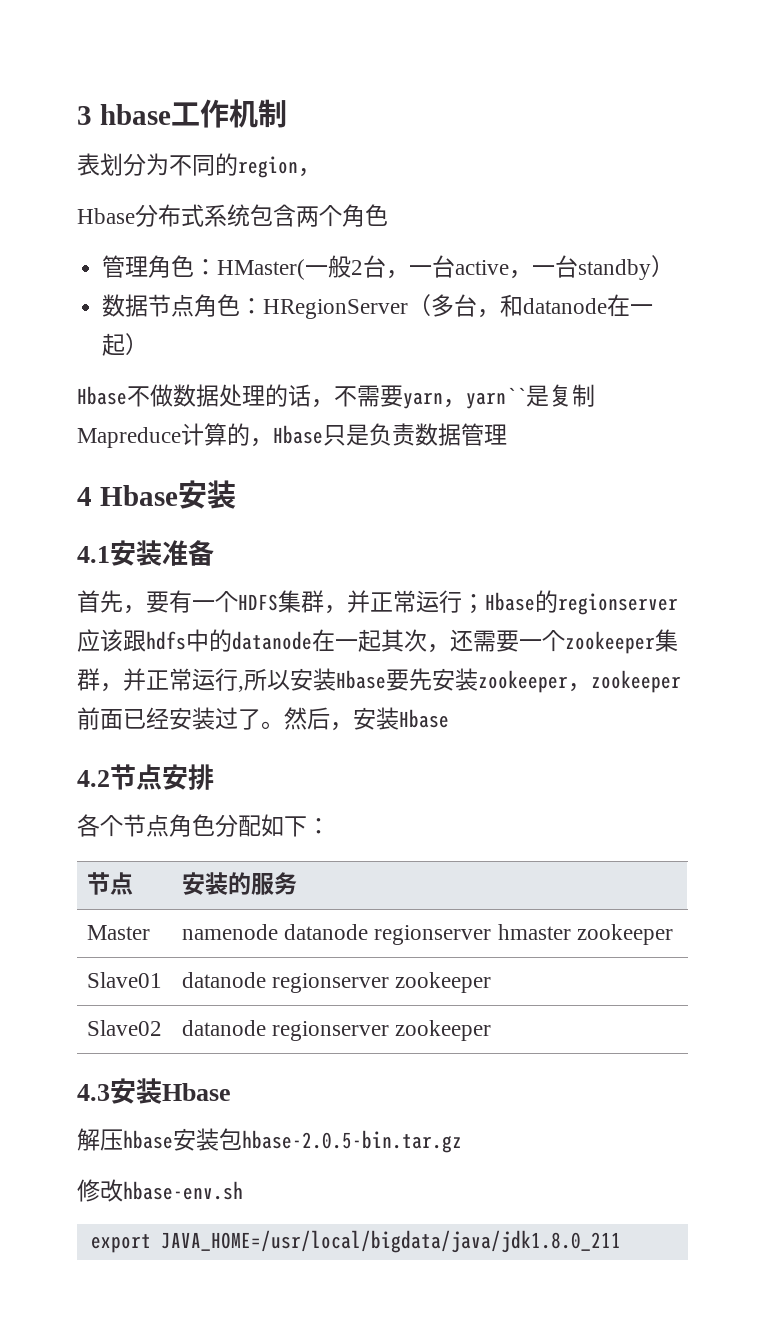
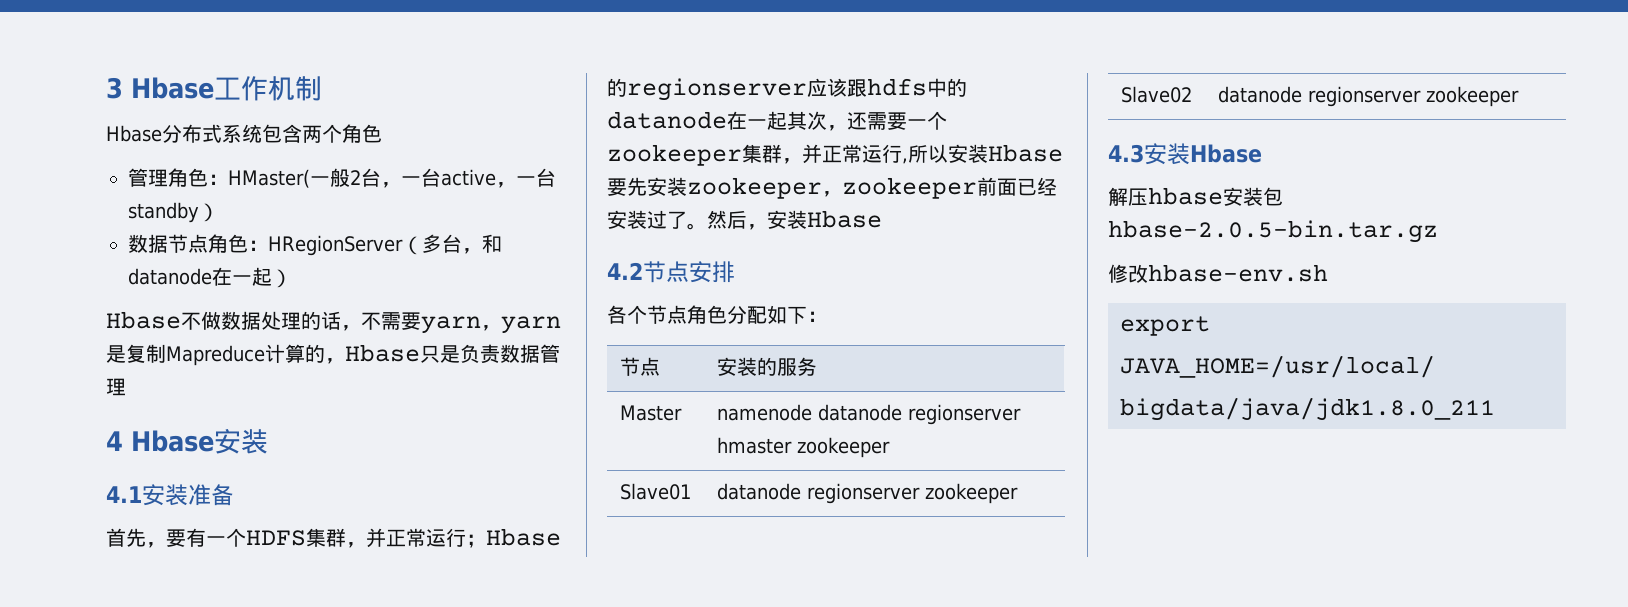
[99,104,171,125] hbase -> [131,77,214,99] Hbase
[77,153,321,178] // 表划分为不同的region， -> (322, 88) none
[466,387,526,409] yarn`` -> [501,316,561,334] yarn

